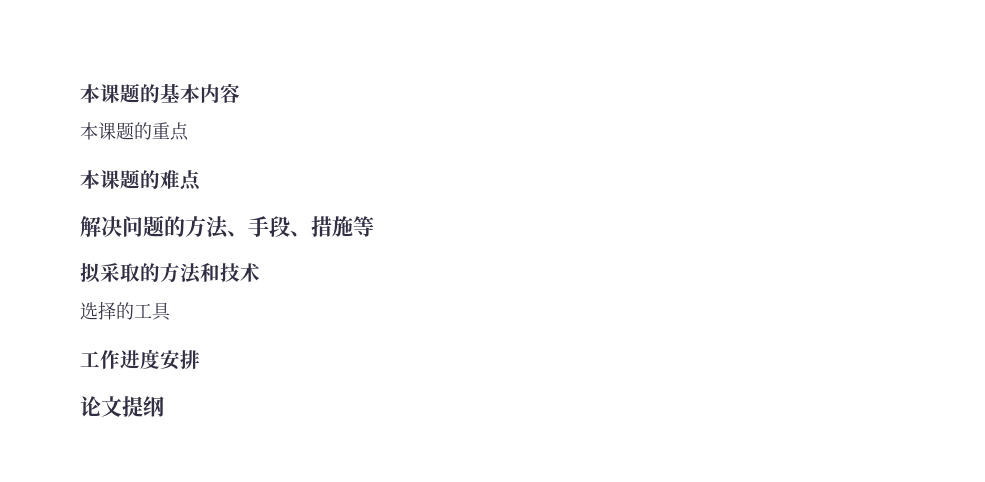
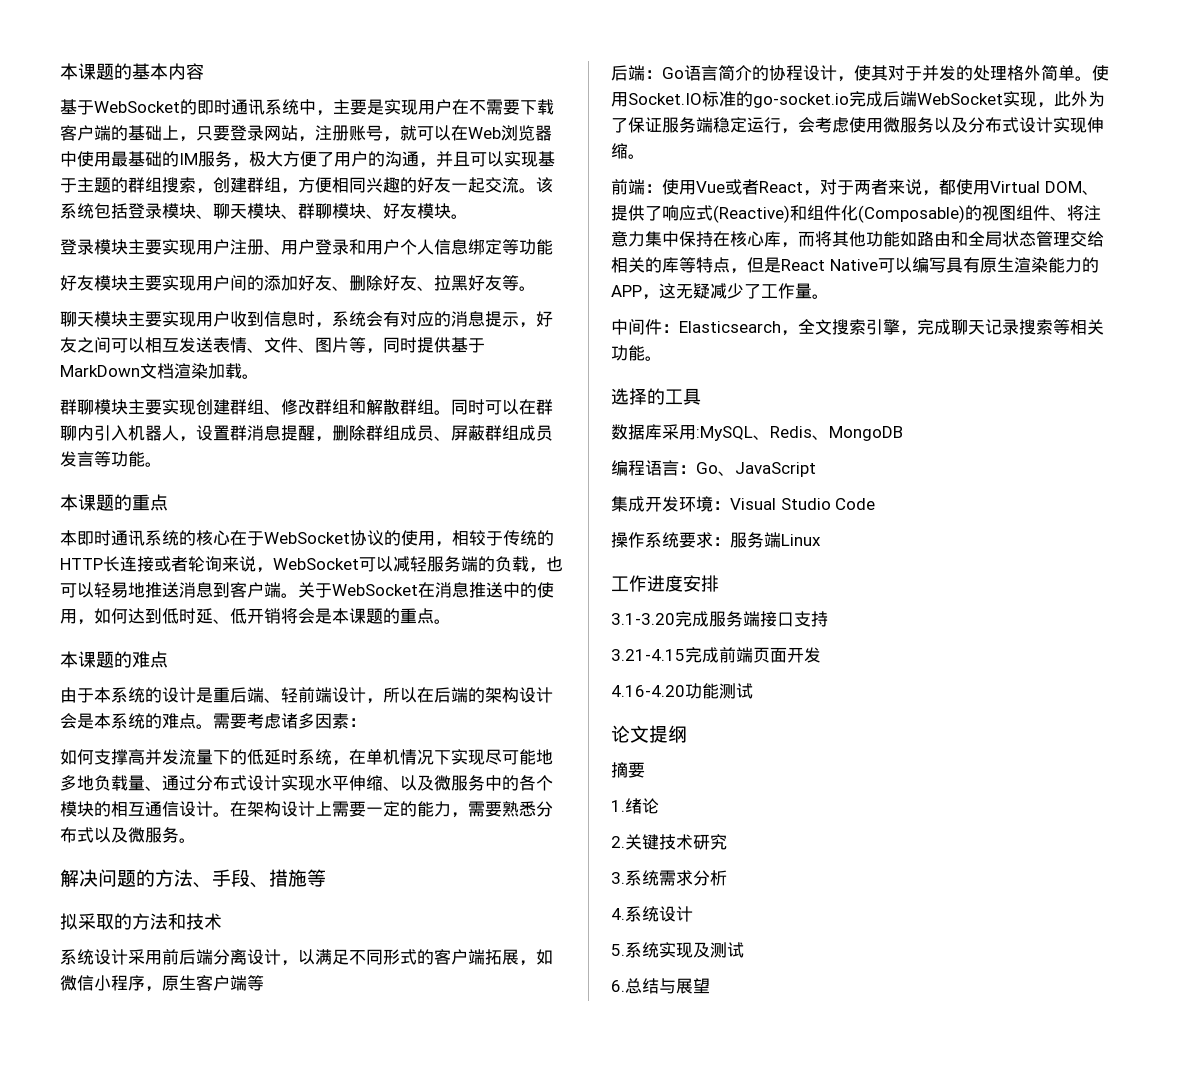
[80,122,189,141] [80,169,201,191] 本课题的重点 // 本课题的难点 -> [60,99,554,116] [60,125,552,142] [60,151,555,168] [60,177,553,194] [60,203,468,219] [60,239,553,255] [60,275,536,291] [60,311,553,328] [60,337,485,354] [60,363,259,379] [60,399,553,415] [60,425,553,442] [60,451,162,467] [60,494,168,511] [60,530,554,547] [60,556,563,573] [60,582,554,598] [60,608,451,625] [60,651,168,668] [60,687,553,704] [60,713,366,729] [60,749,553,766] [60,775,553,791] [60,801,553,818] [60,827,196,843] 基于WebSocket的即时通讯系统中，主要是实现用户在不需要下载客户端的基础上，只要登录网站，注册账号，就可以在Web浏览器中使用最基础的IM服务，极大方便了用户的沟通，并且可以实现基于主题的群组搜索，创建群组，方便相同兴趣的好友一起交流。该系统包括登录模块、聊天模块、群聊模块、好友模块。 // 登录模块主要实现用户注册、用户登录和用户个人信息绑定等功能 // 好友模块主要实现用户间的添加好友、删除好友、拉黑好友等。 // 聊天模块主要实现用户收到信息时，系统会有对应的消息提示，好友之间可以相互发送表情、文件、图片等，同时提供基于MarkDown文档渲染加载。 // 群聊模块主要实现创建群组、修改群组和解散群组。同时可以在群聊内引入机器人，设置群消息提醒，删除群组成员、屏蔽群组成员发言等功能。 // 本课题的重点 // 本即时通讯系统的核心在于WebSocket协议的使用，相较于传统的HTTP长连接或者轮询来说，WebSocket可以减轻服务端的负载，也可以轻易地推送消息到客户端。关于WebSocket在消息推送中的使用，如何达到低时延、低开销将会是本课题的重点。 // 本课题的难点 // 由于本系统的设计是重后端、轻前端设计，所以在后端的架构设计会是本系统的难点。需要考虑诸多因素： // 如何支撑高并发流量下的低延时系统，在单机情况下实现尽可能地多地负载量、通过分布式设计实现水平伸缩、以及微服务中的各个模块的相互通信设计。在架构设计上需要一定的能力，需要熟悉分布式以及微服务。
[80,301,171,321] [80,349,200,370] [80,396,164,417] 选择的工具 // 工作进度安排 // 论文提纲 -> [60,949,553,966] [60,975,264,992] [611,65,1109,82] [611,91,1105,108] [611,117,1104,134] [611,143,645,159] [611,179,1099,196] [611,205,1101,223] [611,231,1104,248] [611,257,1099,274] [611,283,829,300] [611,319,1104,336] [611,345,662,361] [611,388,701,405] [611,424,903,441] [611,460,816,477] [611,496,876,512] [611,532,821,548] [611,575,719,592] [611,611,828,627] [611,647,821,663] [611,683,753,699] [611,725,687,743] [611,762,645,778] [611,798,659,814] [611,834,727,850] [611,870,727,886] [611,906,693,922] [611,942,744,958] [611,978,710,994] 系统设计采用前后端分离设计，以满足不同形式的客户端拓展，如微信小程序，原生客户端等 // 后端：Go语言简介的协程设计，使其对于并发的处理格外简单。使用Socket.IO标准的go-socket.io完成后端WebSocket实现，此外为了保证服务端稳定运行，会考虑使用微服务以及分布式设计实现伸缩。 // 前端：使用Vue或者React，对于两者来说，都使用Virtual DOM、提供了响应式(Reactive)和组件化(Composable)的视图组件、将注意力集中保持在核心库，而将其他功能如路由和全局状态管理交给相关的库等特点，但是React Native可以编写具有原生渲染能力的APP，这无疑减少了工作量。 // 中间件：Elasticsearch，全文搜索引擎，完成聊天记录搜索等相关功能。 // 选择的工具 // 数据库采用:MySQL、Redis、MongoDB // 编程语言：Go、JavaScript // 集成开发环境：Visual Studio Code // 操作系统要求：服务端Linux // 工作进度安排 // 3.1-3.20完成服务端接口支持 // 3.21-4.15完成前端页面开发 // 4.16-4.20功能测试 // 论文提纲 // 摘要 // 1.绪论 // 2.关键技术研究 // 3.系统需求分析 // 4.系统设计 // 5.系统实现及测试 // 6.总结与展望

